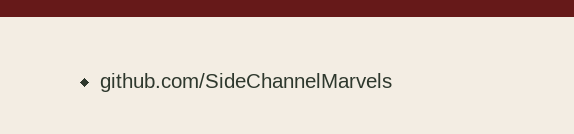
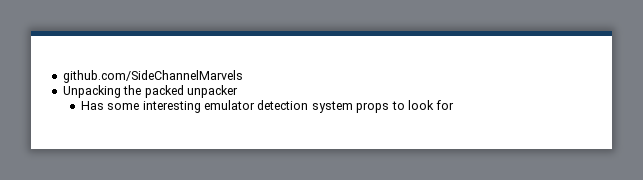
(392, 82) none -> [62,85,238,98] [80,100,455,113] // Unpacking the packed unpacker // Has some interesting emulator detection system props to look for

